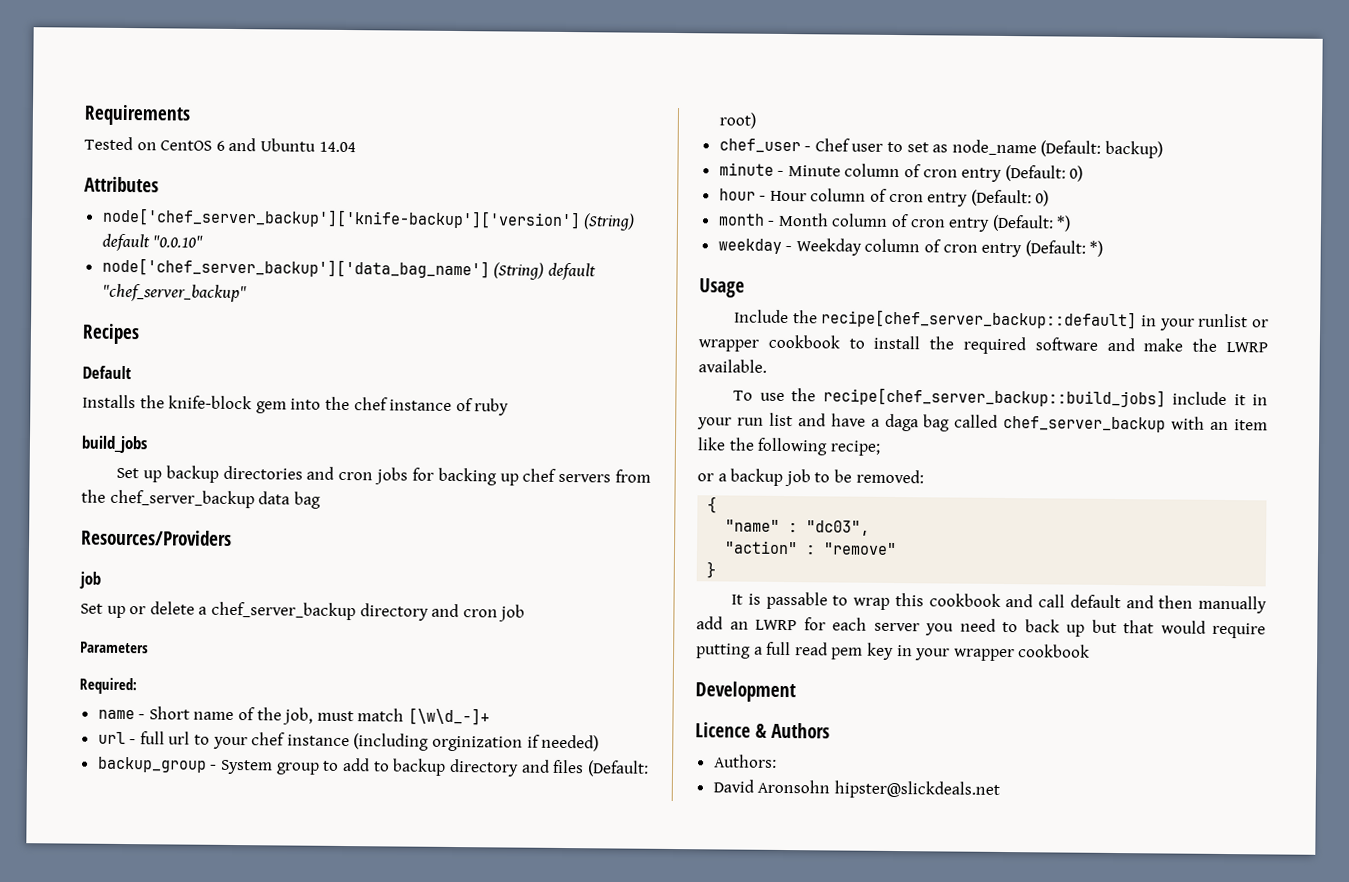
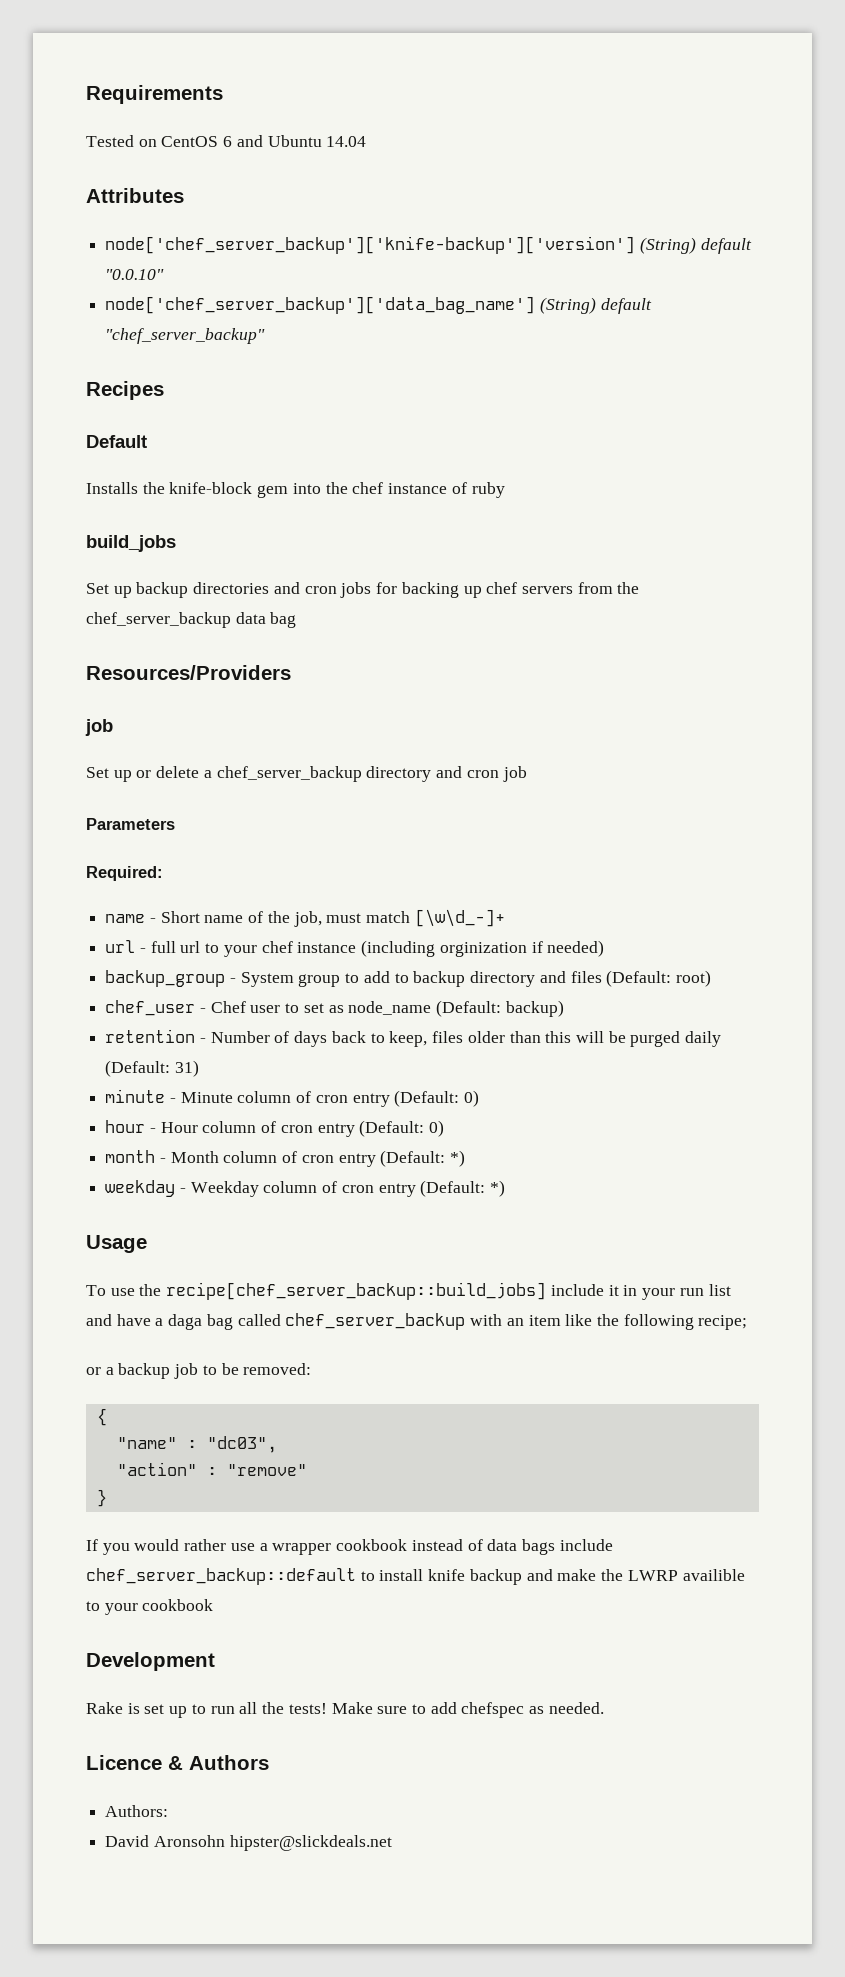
(1164, 149) none -> [105,1029,722,1047] [105,1060,199,1077] // retention - Number of days back to keep, files older than this will be purged daily (Default: 31)
[734,309,1269,331] [698,334,1268,355] [698,359,767,373] // Include the recipe[chef_server_backup::default] in your runlist or wrapper cookbook to install the required software and make the LWRP available. -> (147, 1244) none
[731,591,1267,614] [696,616,1266,639] [696,641,1091,662] [695,681,796,703] It is passable to wrap this cookbook and call default and then manually add an LWRP for each server you need to back up but that would require putting a full read pem key in your wrapper cookbook // Development -> [86,1539,613,1555] [86,1568,745,1585] [86,1599,214,1615] [86,1652,215,1671] [86,1702,604,1718] If you would rather use a wrapper cookbook instead of data bags include chef_server_backup::default to install knife backup and make the LWRP availible to your cookbook // Development // Rake is set up to run all the tests! Make sure to add chefspec as needed.

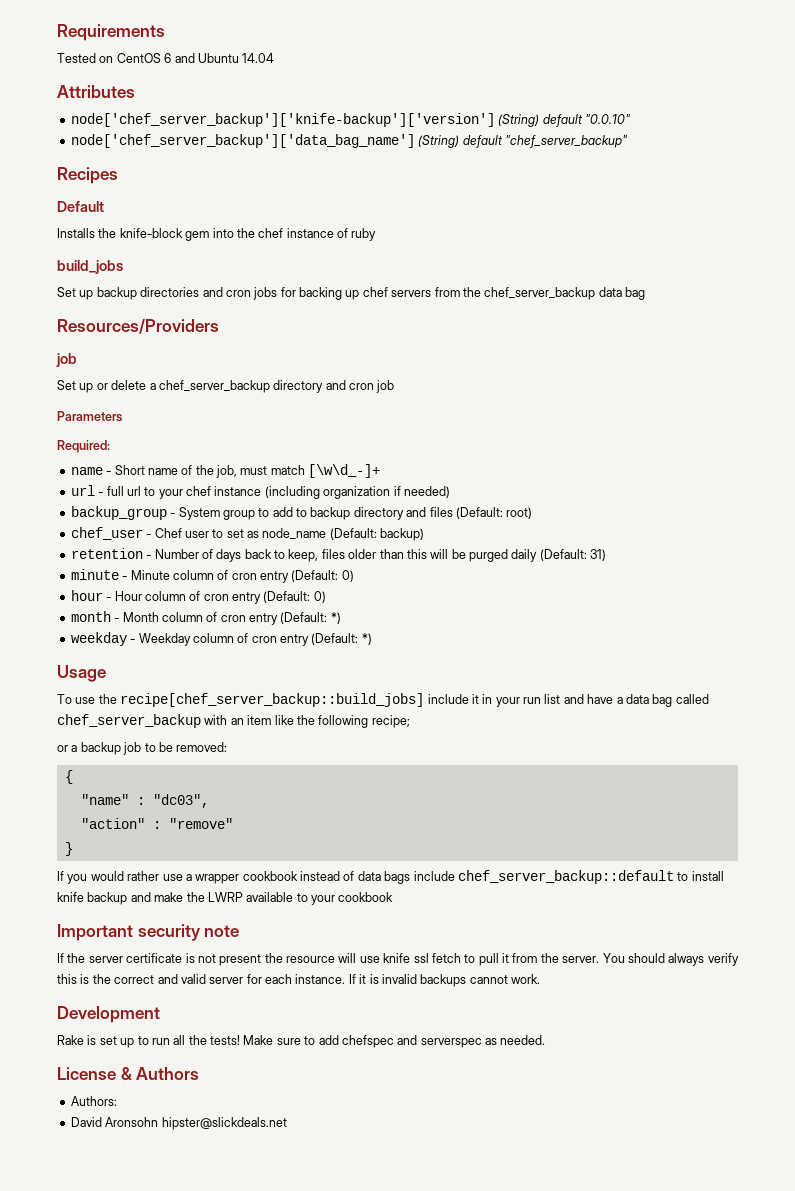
[439,942,527,957] orginization -> [323,486,391,499] organization
[168,1314,203,1330] daga -> [625,694,649,704] data
[682,1569,745,1581] availible -> [246,892,294,902] available
(214, 1605) none -> [57,924,240,941] [57,953,739,966] [57,974,540,987] // Important security note // If the server certificate is not present the resource will use knife ssl fetch to pull it from the server. You should always verify this is the correct and valid server for each instance. If it is invalid backups cannot work.
(525, 1710) none -> [397,1035,482,1048] and serverspec
[86,1755,162,1770] Licence -> [57,1067,116,1080] License

